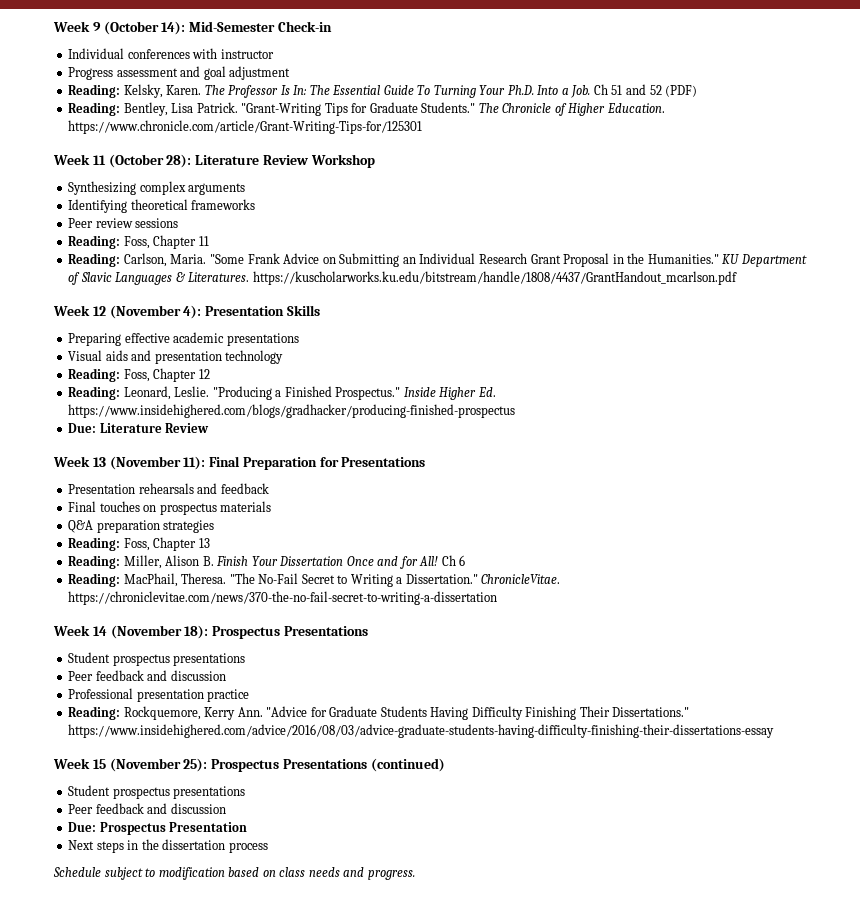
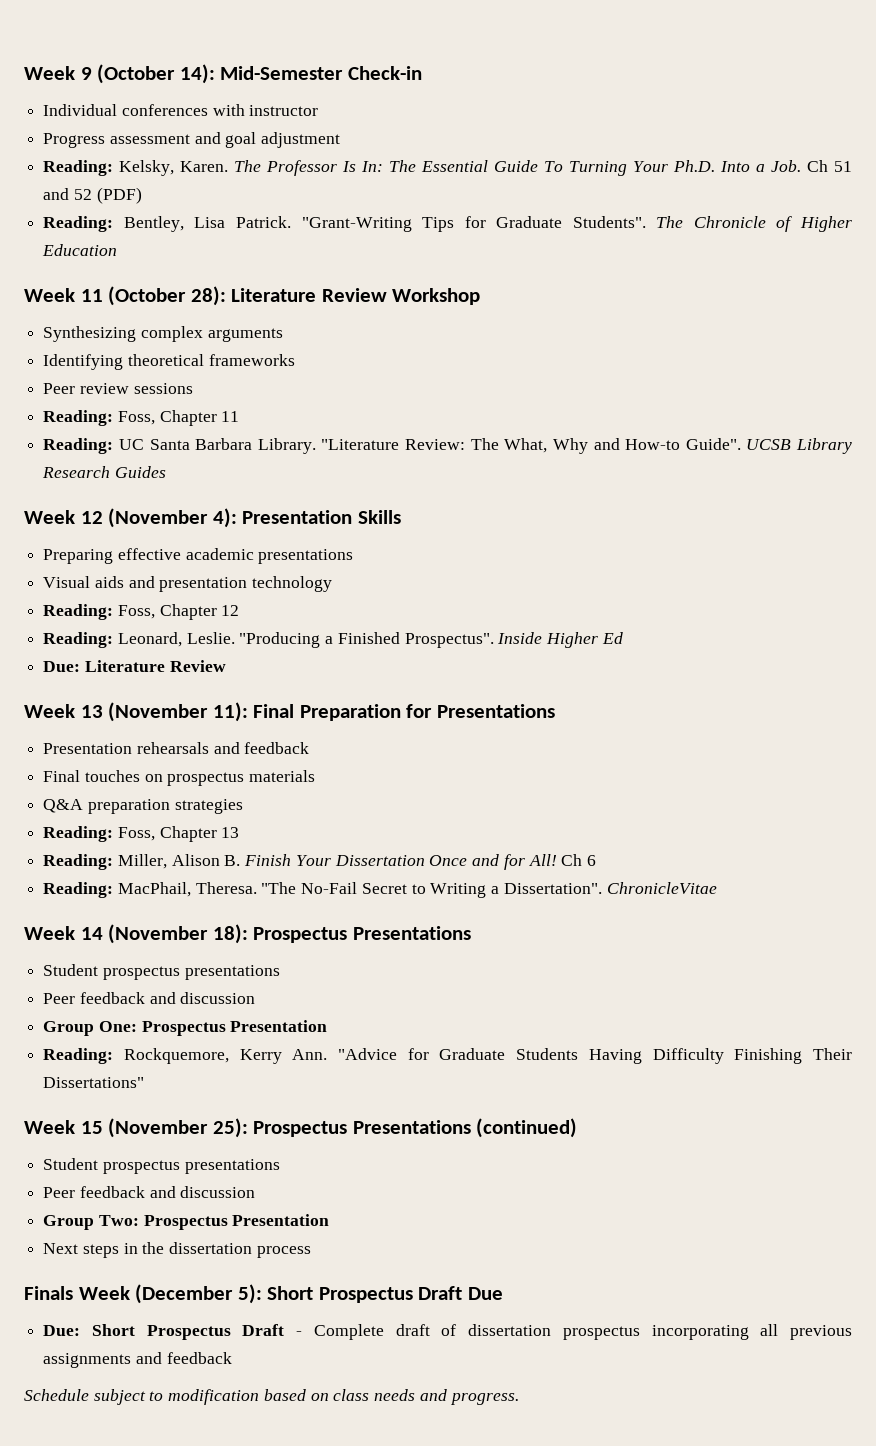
[421,102,476,113] Students." -> [572,216,646,228] Students".
[606,103,665,113] [68,120,423,134] Education. https://www.chronicle.com/article/Grant-Writing-Tips-for/125301 -> [42,244,118,256] Education
[123,253,808,267] [68,271,737,285] Carlson, Maria. "Some Frank Advice on Submitting an Individual Research Grant Proposal in the Humanities." KU Department of Slavic Languages & Literatures. https://kuscholarworks.ku.edu/bitstream/handle/1808/4437/GrantHandout_mcarlson.pdf -> [118,438,852,454] [42,466,166,478] UC Santa Barbara Library. "Literature Review: The What, Why and How-to Guide". UCSB Library Research Guides
[335,387,401,400] Prospectus." -> [404,633,494,648] Prospectus".
[477,387,496,397] [68,404,516,418] Ed. https://www.insidehighered.com/blogs/gradhacker/producing-finished-prospectus -> [601,632,623,644] Ed
[405,574,561,584] [68,591,498,605] Dissertation." ChronicleVitae. https://chroniclevitae.com/news/370-the-no-fail-secret-to-writing-a-dissertation -> [503,882,717,894] Dissertation". ChronicleVitae
[68,688,250,702] Professional presentation practice -> [43,1020,328,1036] Group One: Prospectus Presentation
[612,707,690,717] [68,724,775,738] Dissertations." https://www.insidehighered.com/advice/2016/08/03/advice-graduate-students-having-difficulty-finishing-their-dissertations-essay -> [43,1077,145,1088] Dissertations"
[68,822,97,832] Due: -> [43,1215,139,1230] Group Two:
(268, 847) none -> [24,1284,503,1304] [43,1324,852,1340] [43,1352,232,1368] // Finals Week (December 5): Short Prospectus Draft Due // Due: Short Prospectus Draft - Complete draft of dissertation prospectus incorporating all previous assignments and feedback

